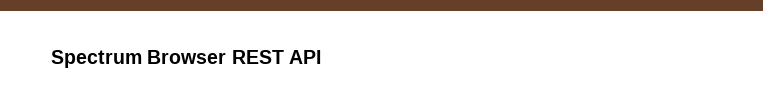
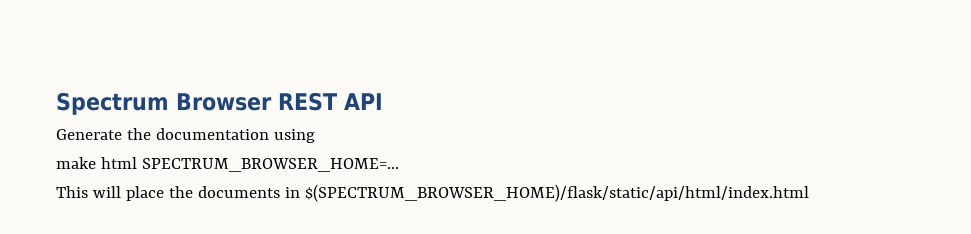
(321, 57) none -> [56,128,315,143] [56,157,399,172] [56,184,809,202] // Generate the documentation using // make html SPECTRUM_BROWSER_HOME=... // This will place the documents in $(SPECTRUM_BROWSER_HOME)/flask/static/api/html/index.html

